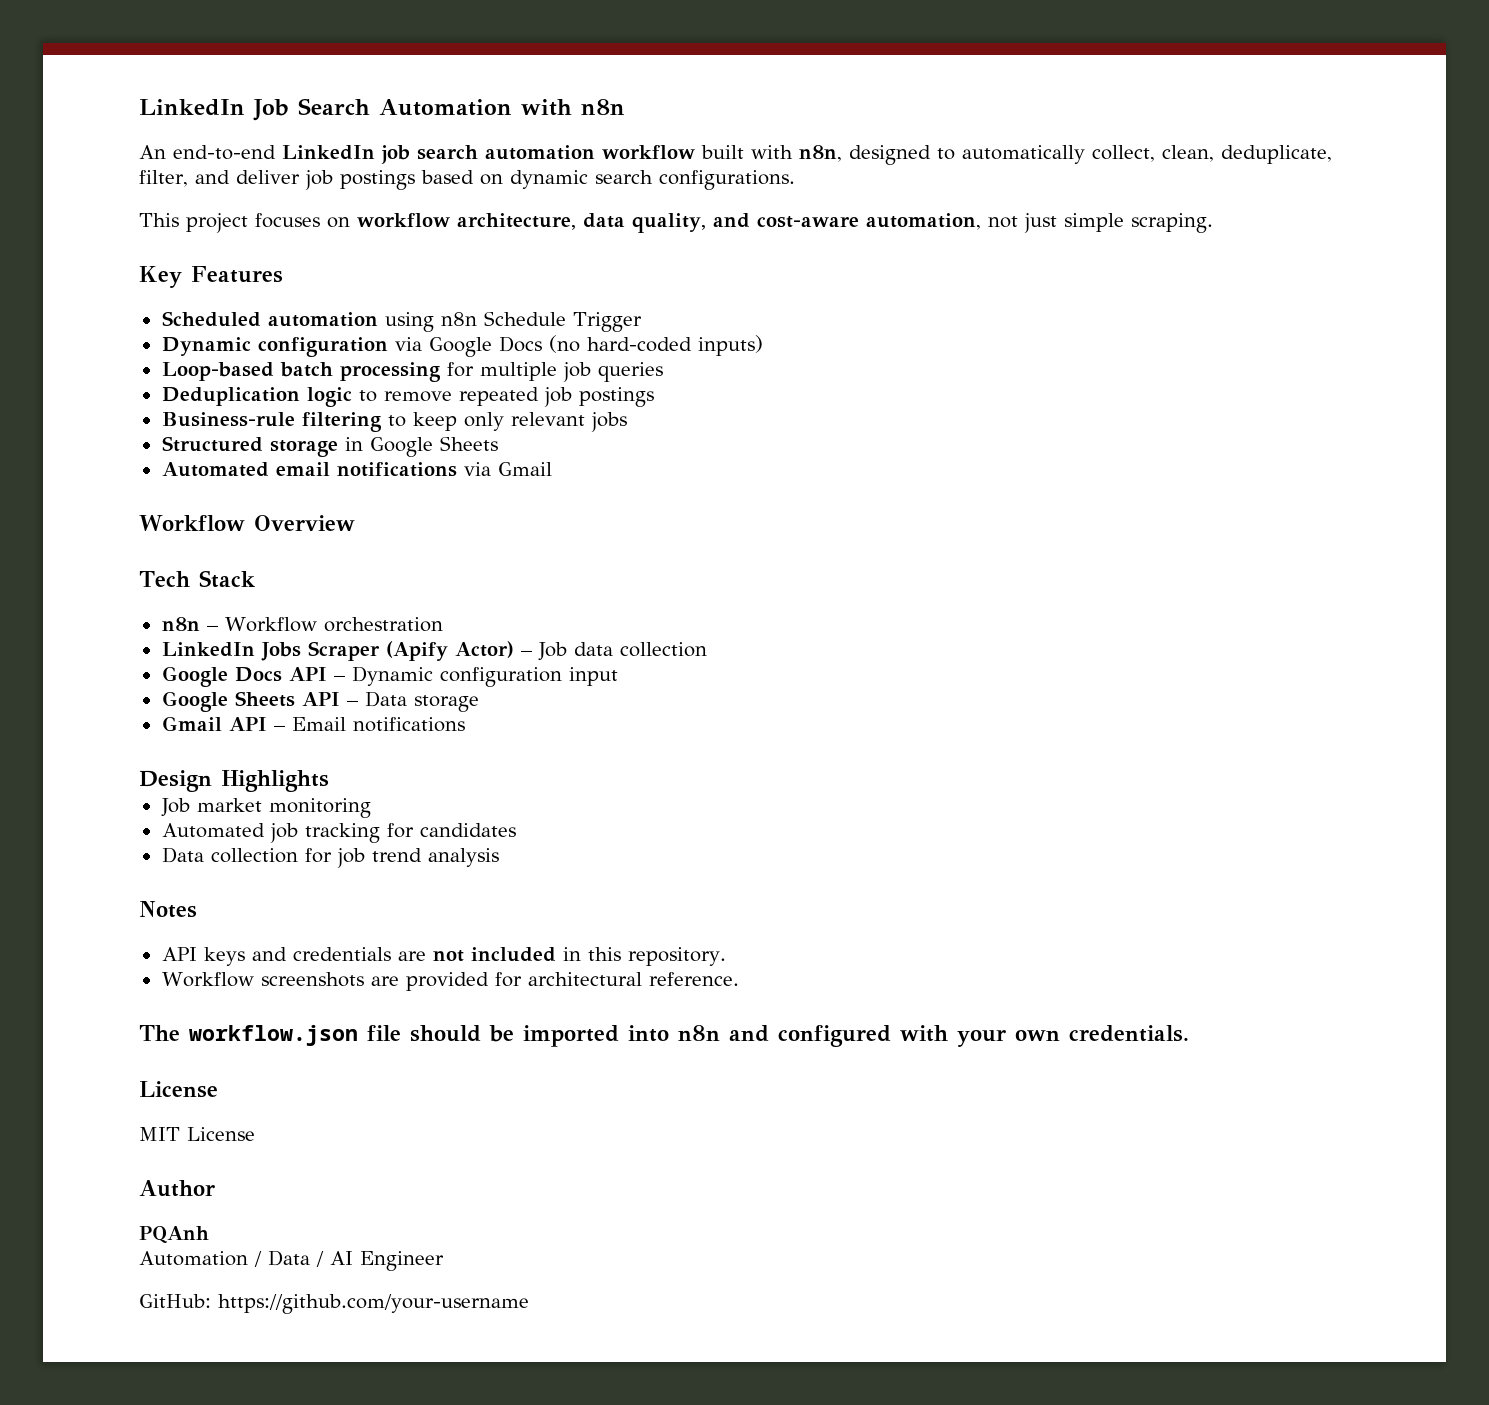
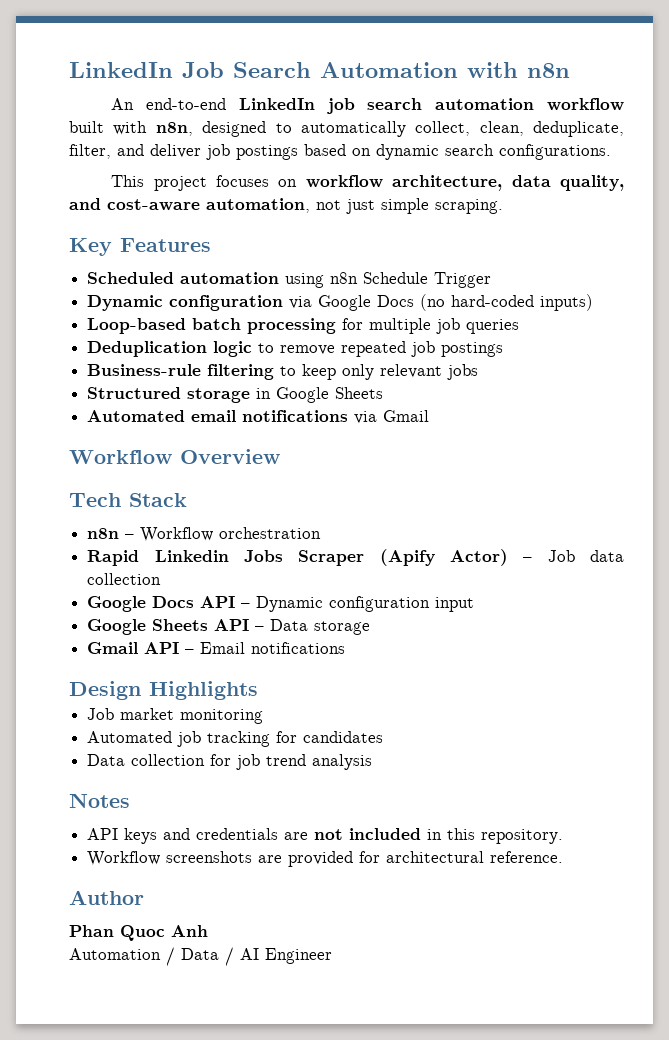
[161,642,255,657] LinkedIn -> [87,550,229,566] Rapid Linkedin
[139,1025,1189,1047] [139,1081,218,1098] [139,1127,255,1141] [139,1180,215,1197] [139,1226,209,1244] The workflow.json file should be imported into n8n and configured with your own credentials. // License // MIT License // Author // PQAnh -> [69,890,144,905] [69,925,208,941] Author // Phan Quoc Anh
[139,1294,529,1314] // GitHub: https://github.com/your-username -> (332, 956) none

